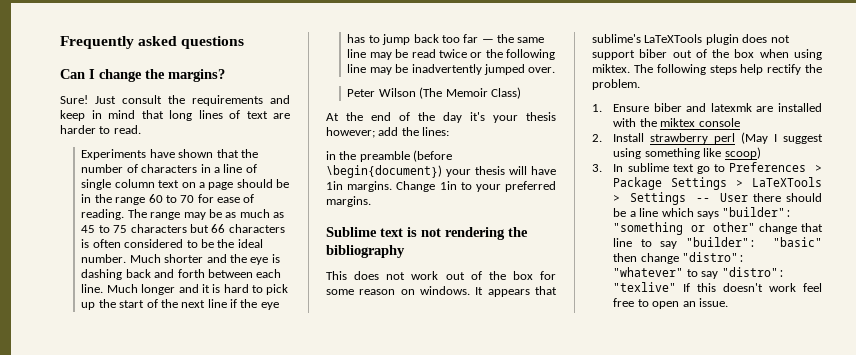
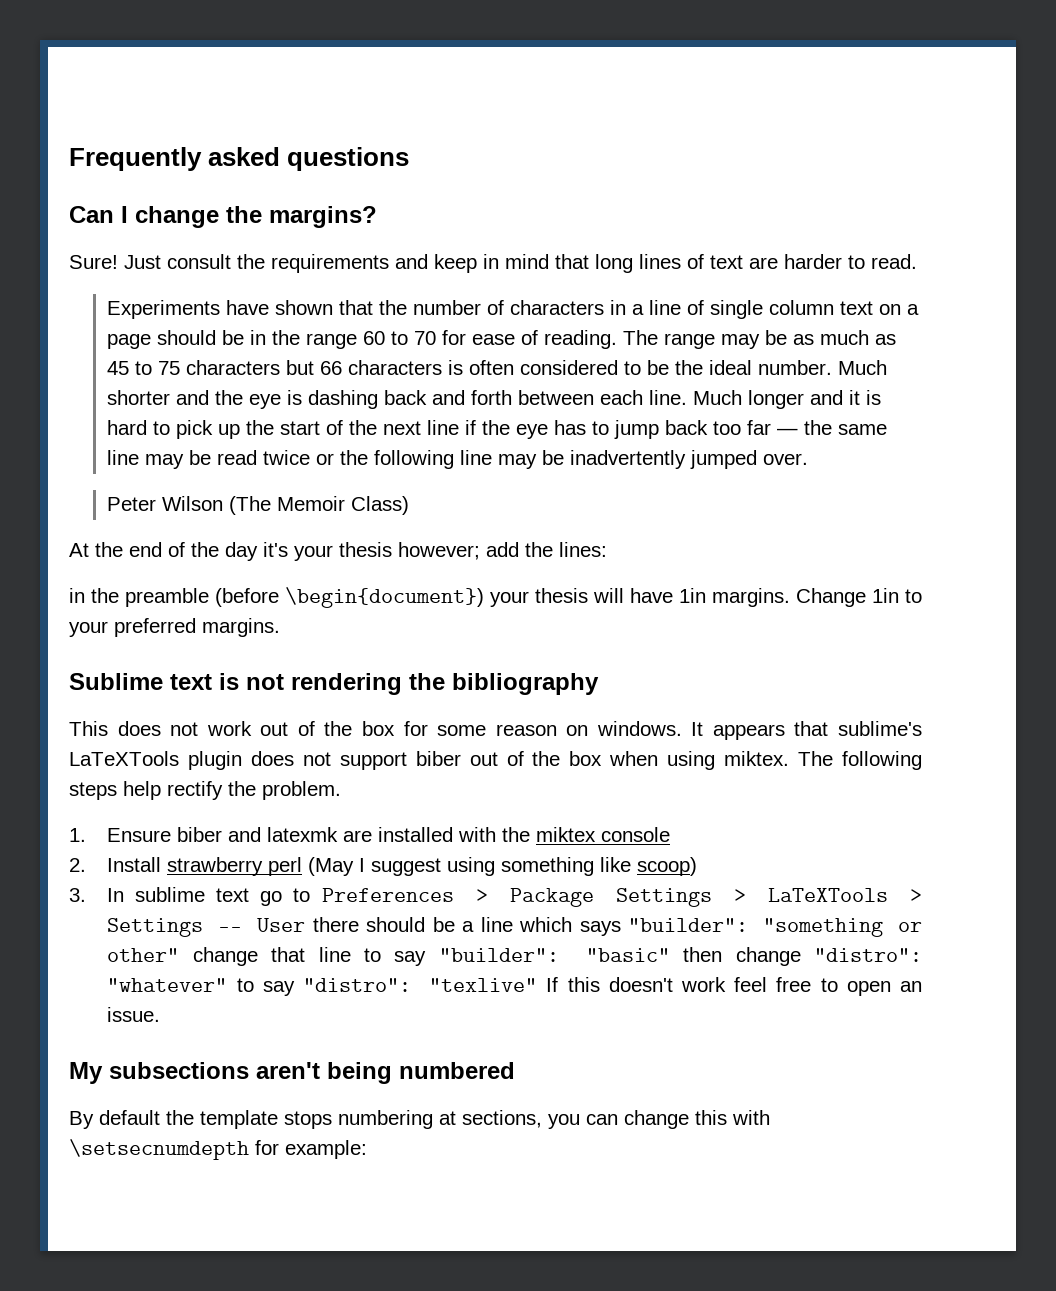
(728, 302) none -> [69,1062,515,1084] [69,1110,770,1129] [69,1139,367,1160] // My subsections aren't being numbered // By default the template stops numbering at sections, you can change this with \setsecnumdepth for example:

